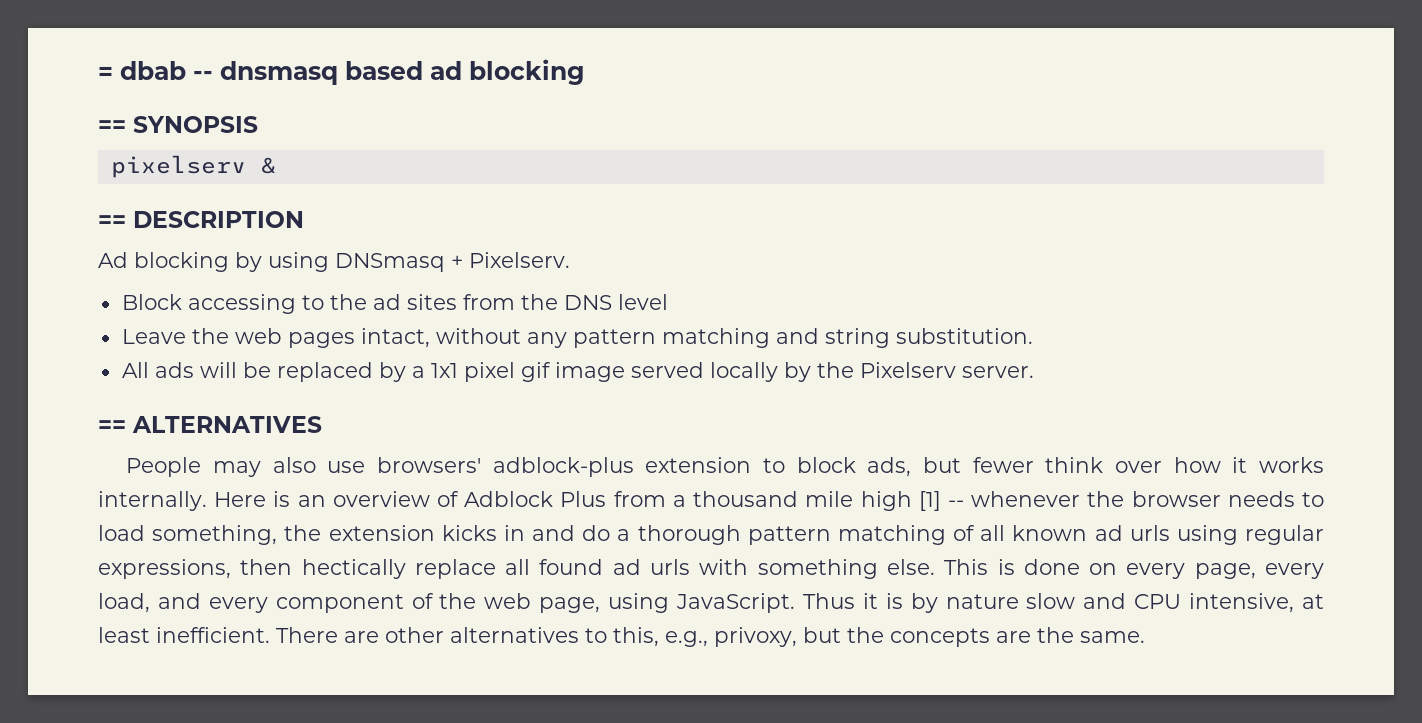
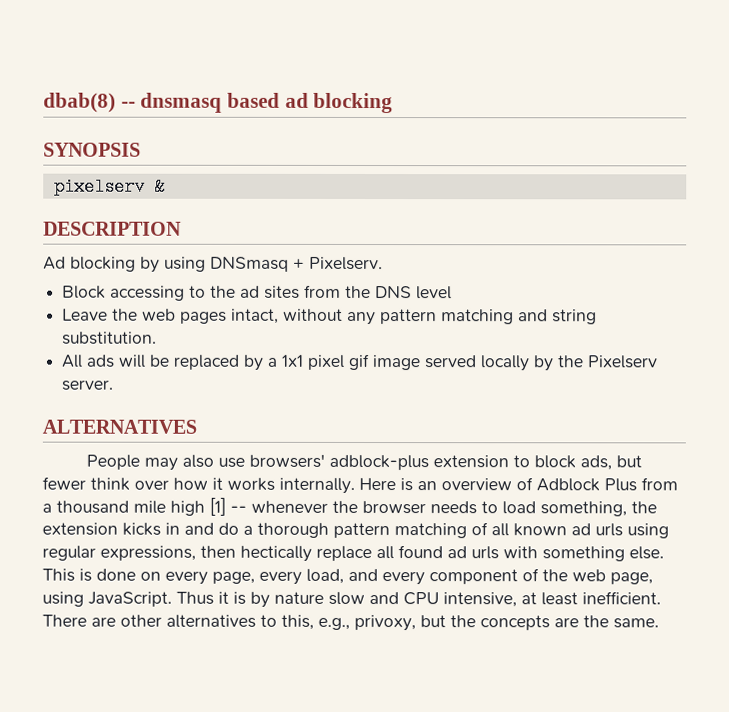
[98,61,186,80] = dbab -> [43,92,116,113] dbab(8)
[98,120,126,133] == -> (394, 103) none
[98,215,126,228] == -> (165, 186) none
[98,420,126,433] == -> (114, 385) none

